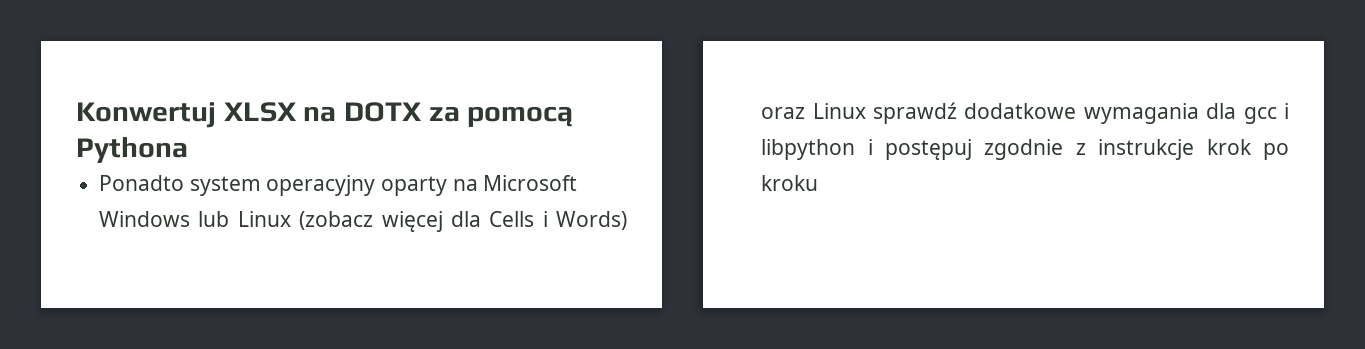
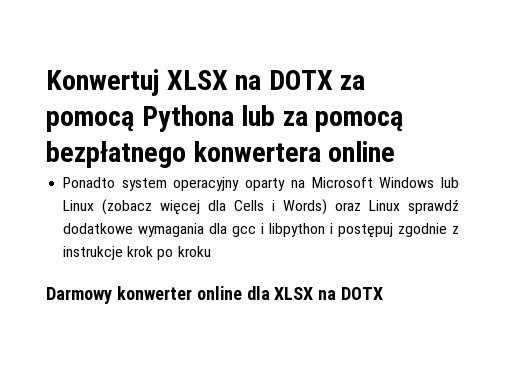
(188, 150) none -> [241,105,404,132] [46,141,396,168] lub za pomocą bezpłatnego konwertera online
(819, 183) none -> [46,286,384,304] // Darmowy konwerter online dla XLSX na DOTX

